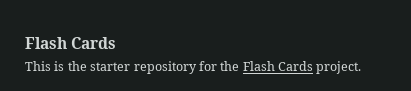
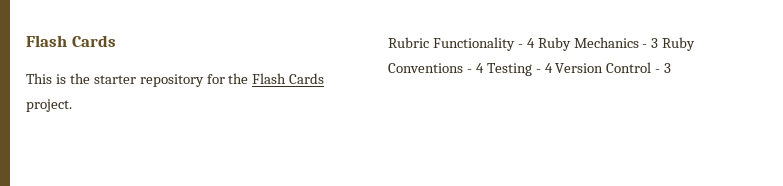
(362, 67) none -> [388,37,696,51] [388,62,672,76] // Rubric Functionality - 4 Ruby Mechanics - 3 Ruby Conventions - 4 Testing - 4 Version Control - 3

